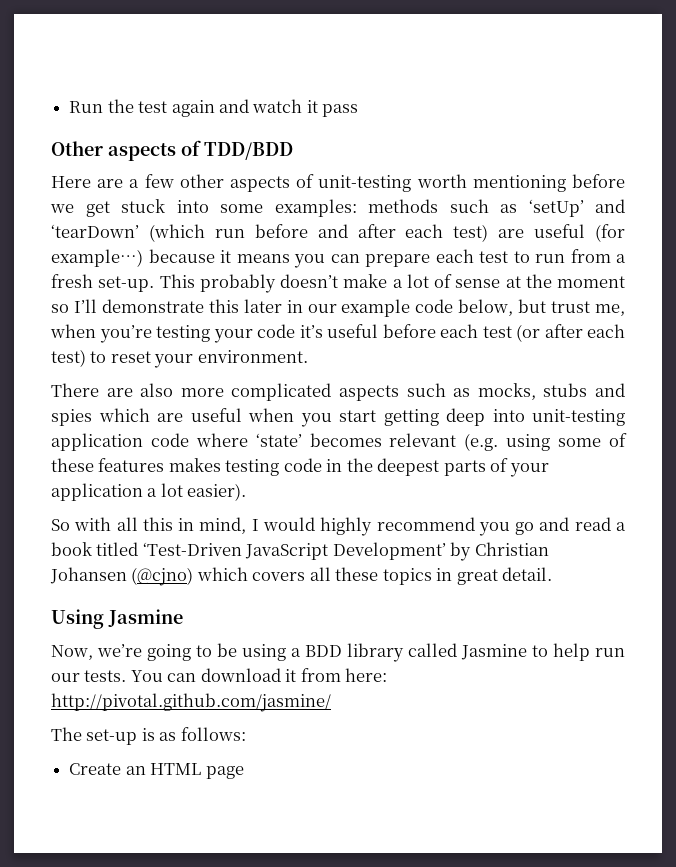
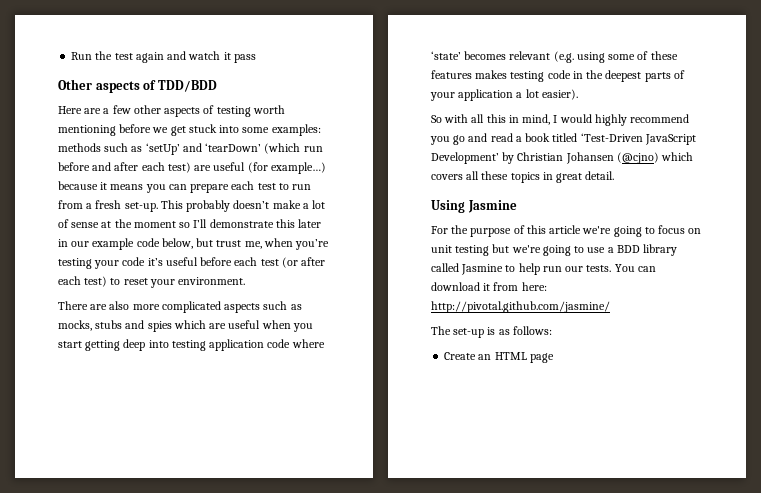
[318,175,412,192] unit-testing -> [216,106,251,117] testing
[532,409,625,426] unit-testing -> [171,340,206,351] testing
[51,643,286,661] Now, we’re going to be using -> [431,225,702,237] [431,244,606,256] For the purpose of this article we're going to focus on unit testing but we're going to use

